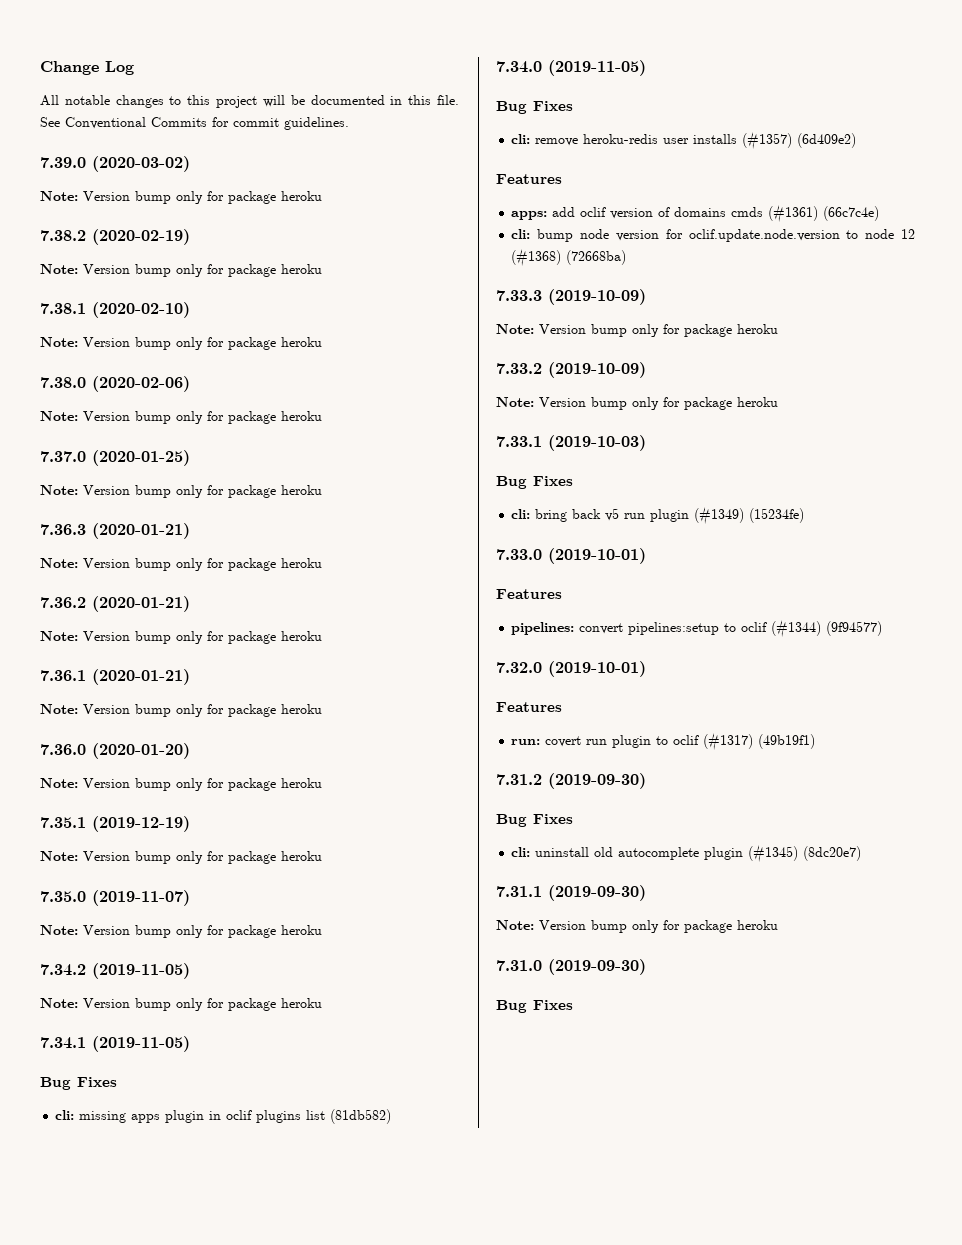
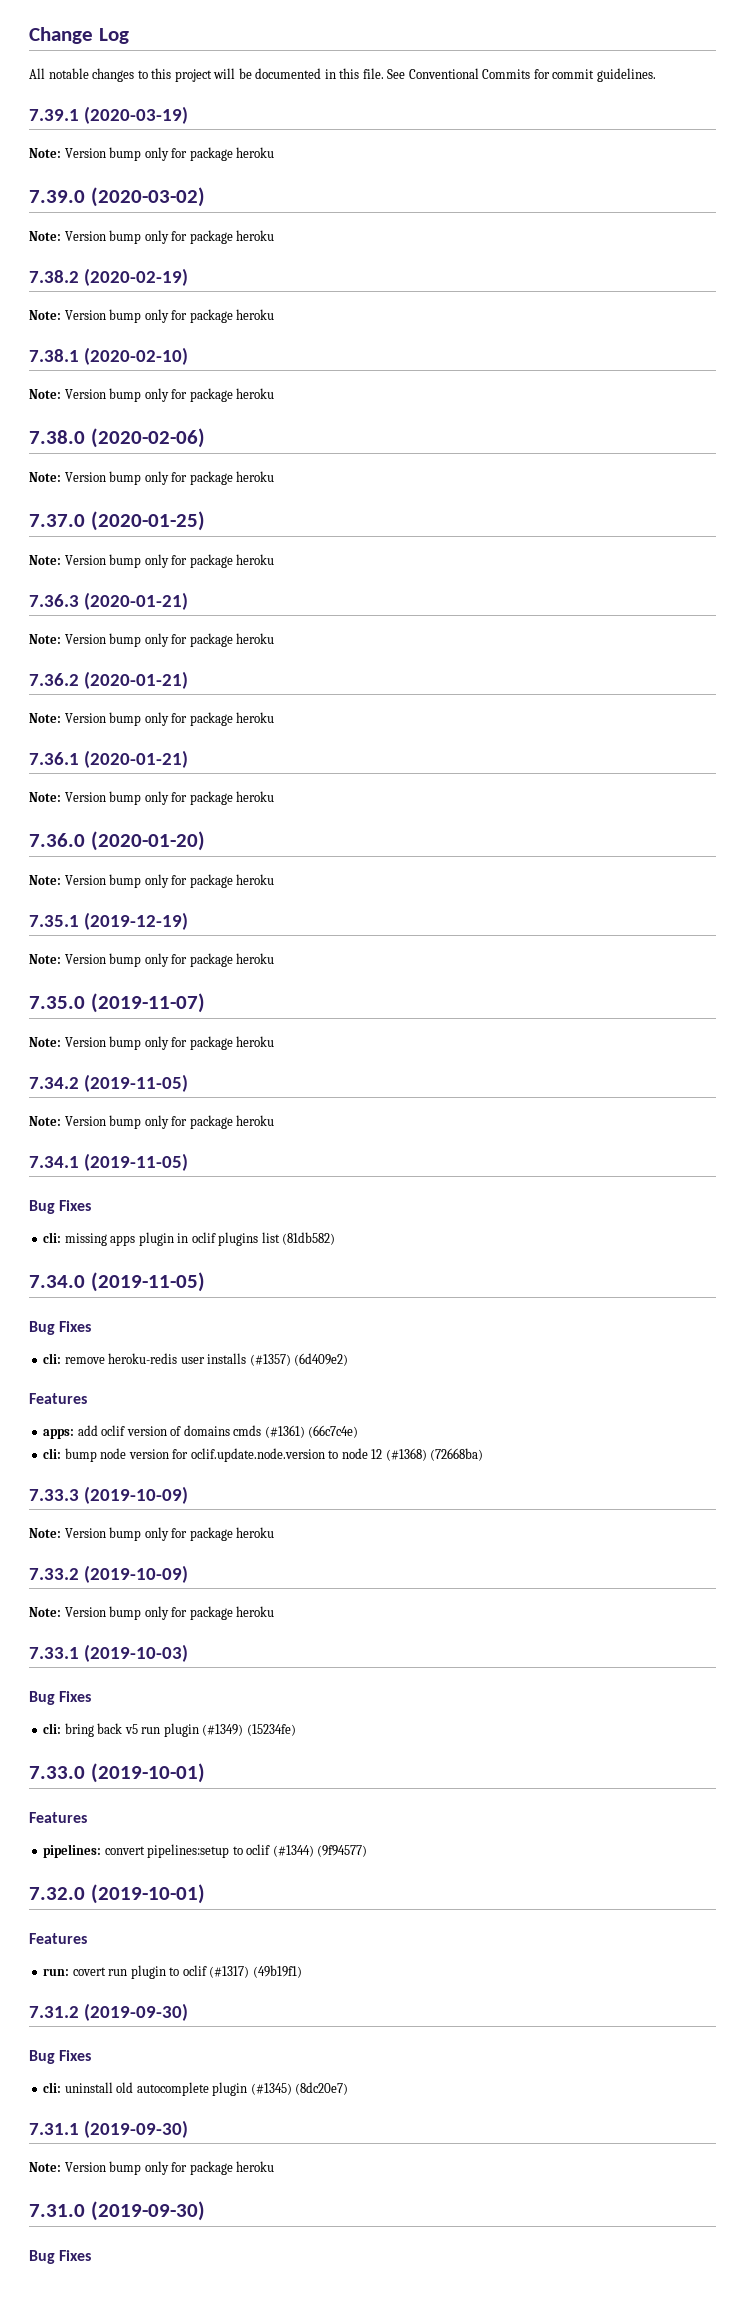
(349, 123) none -> [29,106,188,124] [29,147,275,161] // 7.39.1 (2020-03-19) // Note: Version bump only for package heroku

